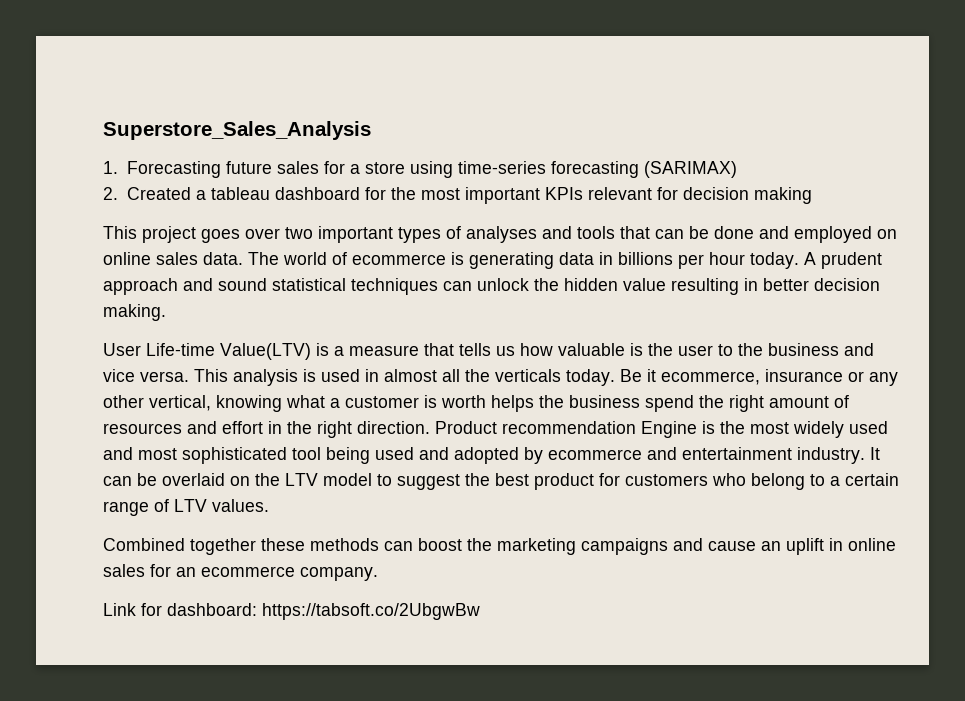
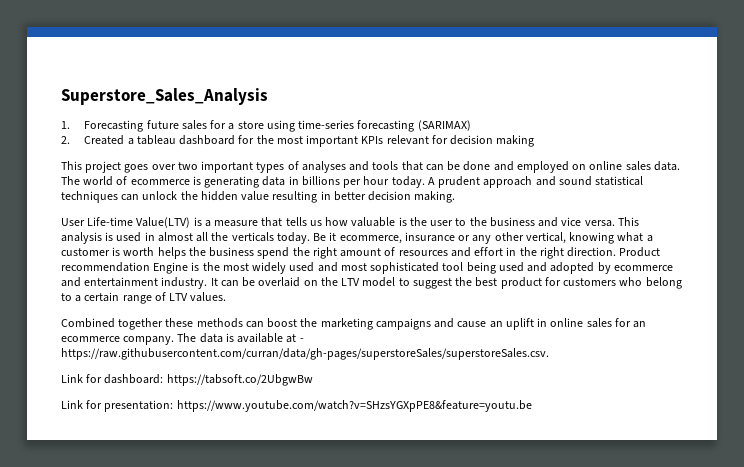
(378, 574) none -> [177,333,304,343] [61,348,549,360] The data is available at - https://raw.githubusercontent.com/curran/data/gh-pages/superstoreSales/superstoreSales.csv.
(480, 611) none -> [61,400,532,412] // Link for presentation: https://www.youtube.com/watch?v=SHzsYGXpPE8&feature=youtu.be

